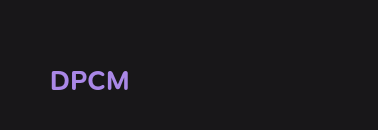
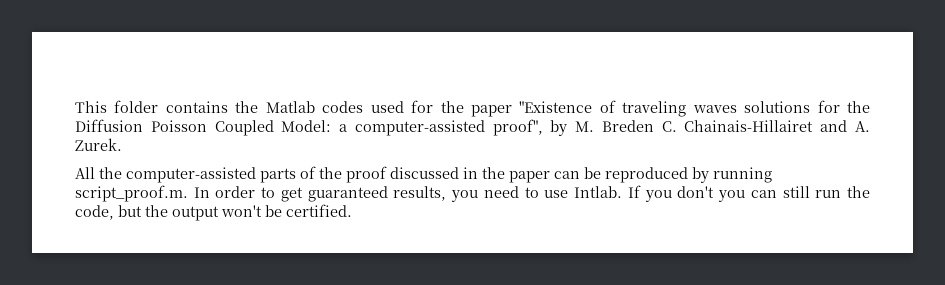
[50,70,130,91] DPCM -> [75,100,870,117] [75,119,870,136] [75,138,122,151] [75,166,772,183] [75,185,870,202] [75,204,352,221] This folder contains the Matlab codes used for the paper "Existence of traveling waves solutions for the Diffusion Poisson Coupled Model: a computer-assisted proof", by M. Breden C. Chainais-Hillairet and A. Zurek. // All the computer-assisted parts of the proof discussed in the paper can be reproduced by running script_proof.m. In order to get guaranteed results, you need to use Intlab. If you don't you can still run the code, but the output won't be certified.

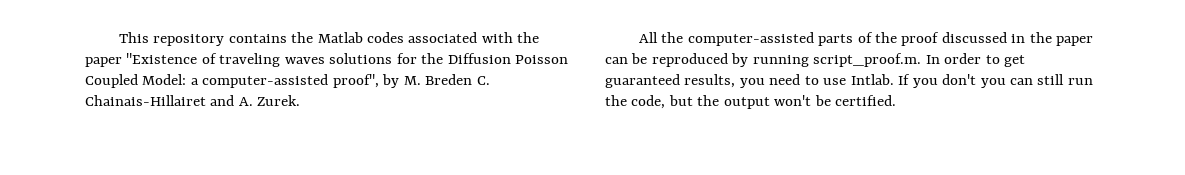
[114,100,159,113] folder -> [153,34,225,46] repository
[370,100,434,113] used for -> [408,32,513,43] associated with

